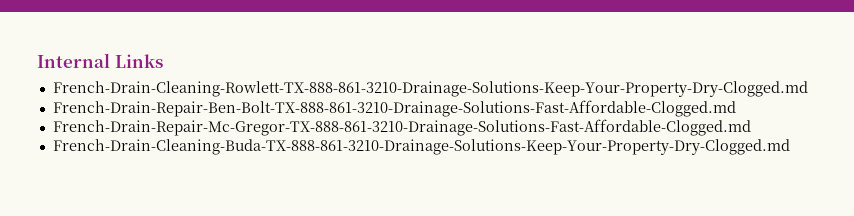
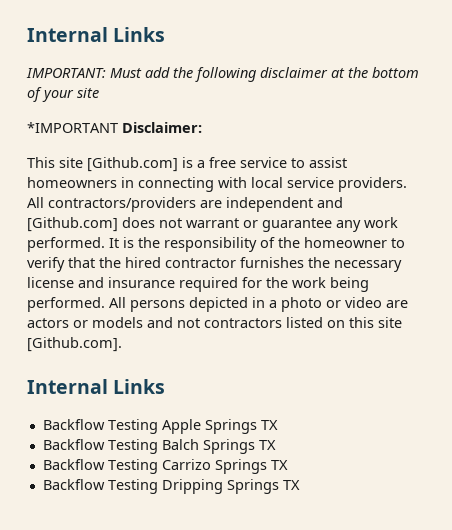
[37,53,163,68] [52,81,808,97] [52,100,736,117] [52,119,751,136] [52,139,790,155] Internal Links // French-Drain-Cleaning-Rowlett-TX-888-861-3210-Drainage-Solutions-Keep-Your-Property-Dry-Clogged.md // French-Drain-Repair-Ben-Bolt-TX-888-861-3210-Drainage-Solutions-Fast-Affordable-Clogged.md // French-Drain-Repair-Mc-Gregor-TX-888-861-3210-Drainage-Solutions-Fast-Affordable-Clogged.md // French-Drain-Cleaning-Buda-TX-888-861-3210-Drainage-Solutions-Keep-Your-Property-Dry-Clogged.md -> [27,27,166,42] [26,67,419,82] [27,87,99,102] [27,122,202,133] [27,157,347,172] [27,177,407,192] [27,197,343,212] [27,217,398,232] [27,237,405,252] [27,257,402,272] [27,277,369,292] [27,297,408,312] [27,317,402,328] [27,337,122,352] [27,379,166,394] [42,419,278,434] [42,439,276,454] [42,459,288,474] [42,479,300,494] Internal Links // IMPORTANT: Must add the following disclaimer at the bottom of your site // *IMPORTANT Disclaimer: // This site [Github.com] is a free service to assist homeowners in connecting with local service providers. All contractors/providers are independent and [Github.com] does not warrant or guarantee any work performed. It is the responsibility of the homeowner to verify that the hired contractor furnishes the necessary license and insurance required for the work being performed. All persons depicted in a photo or video are actors or models and not contractors listed on this site [Github.com]. // Internal Links // Backflow Testing Apple Springs TX // Backflow Testing Balch Springs TX // Backflow Testing Carrizo Springs TX // Backflow Testing Dripping Springs TX

